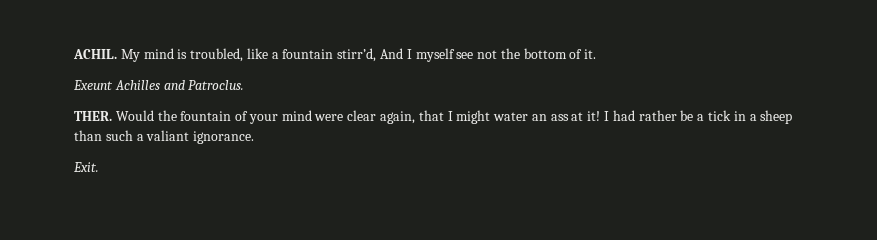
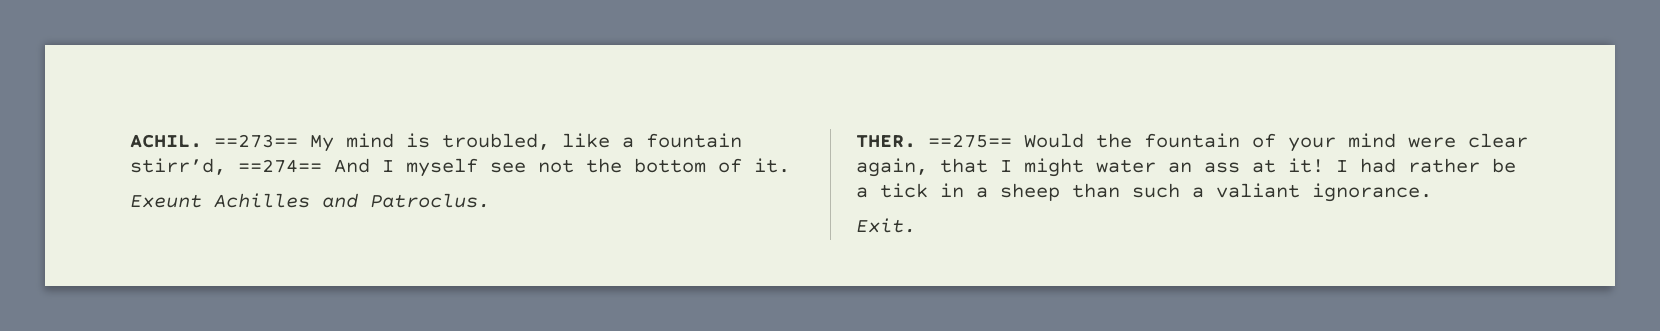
(117, 54) none -> [214,134,298,148] ==273==
(377, 55) none -> [238,159,322,173] ==274==
(112, 116) none -> [928,134,1012,148] ==275==

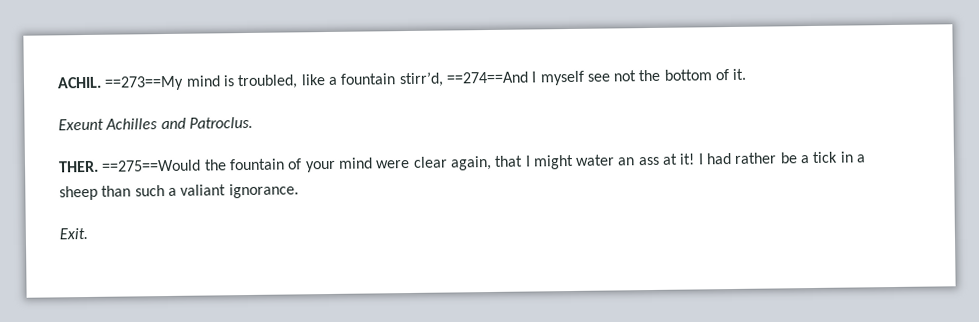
[214,134,334,152] ==273== My -> [104,75,185,91] ==273==My
[238,158,370,173] ==274== And -> [445,71,529,84] ==274==And
[928,133,1084,148] ==275== Would -> [101,159,202,172] ==275==Would

